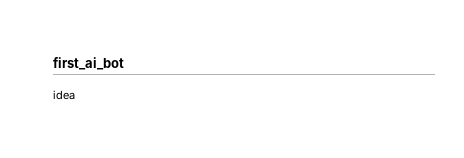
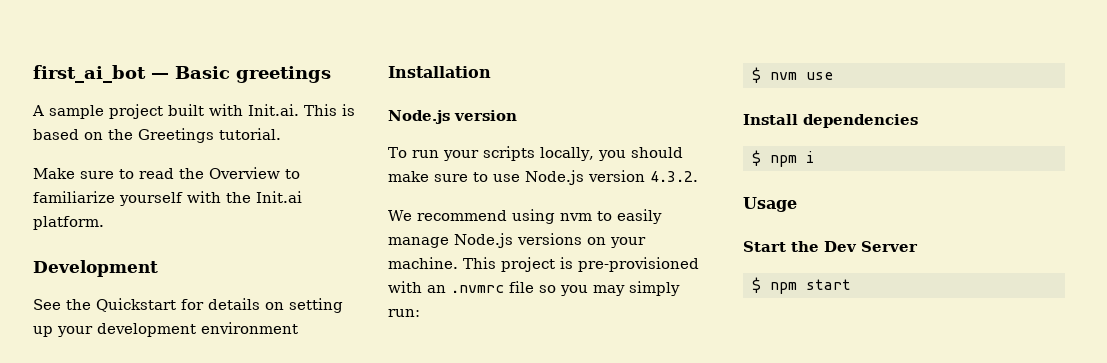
[53,90,75,100] // idea -> [151,66,331,83] [32,104,355,119] [33,128,281,143] [33,167,300,179] [33,191,302,206] [33,216,104,230] [33,260,158,277] [33,298,343,313] [33,322,298,337] [388,66,491,78] [388,110,517,124] [388,146,683,161] [388,170,698,185] [388,209,662,224] [388,233,646,248] [388,257,699,272] [388,281,680,296] [388,309,420,317] [752,67,833,83] [743,114,918,128] [752,150,814,167] [743,197,797,212] [743,241,918,252] [752,277,851,294] — Basic greetings // A sample project built with Init.ai. This is based on the Greetings tutorial. // Make sure to read the Overview to familiarize yourself with the Init.ai platform. // Development // See the Quickstart for details on setting up your development environment // Installation // Node.js version // To run your scripts locally, you should make sure to use Node.js version 4.3.2. // We recommend using nvm to easily manage Node.js versions on your machine. This project is pre-provisioned with an .nvmrc file so you may simply run: // $ nvm use // Install dependencies // $ npm i // Usage // Start the Dev Server // $ npm start

